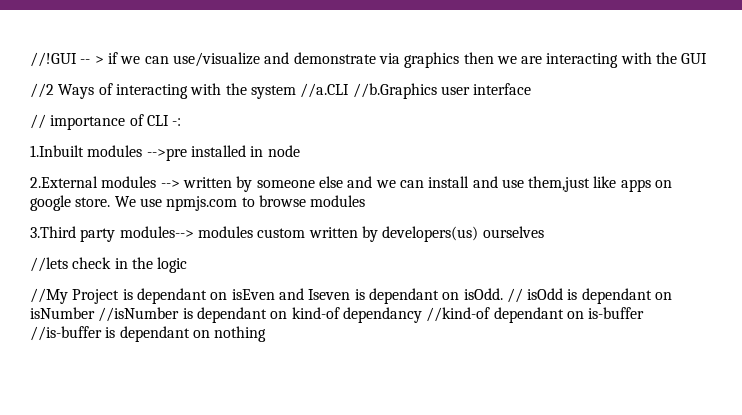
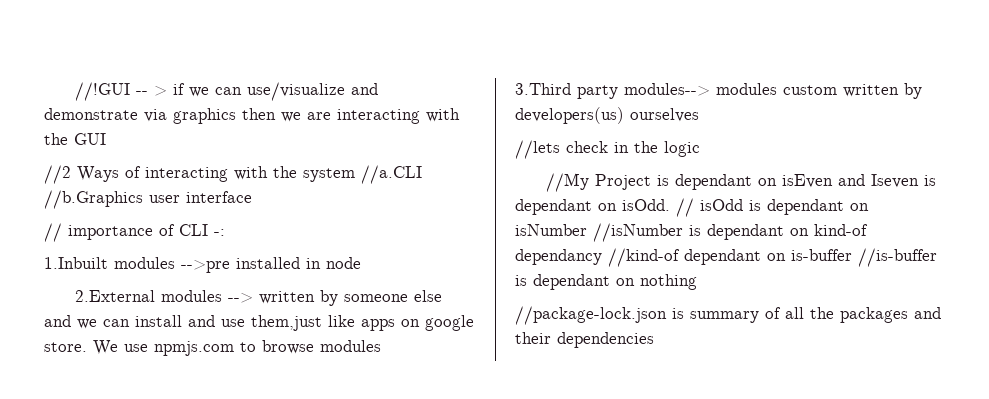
(267, 334) none -> [515,306,941,325] [515,332,654,348] // //package-lock.json is summary of all the packages and their dependencies

